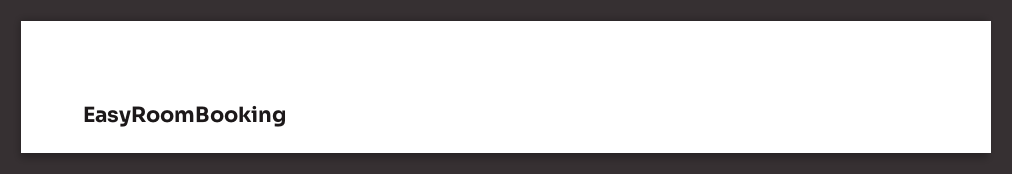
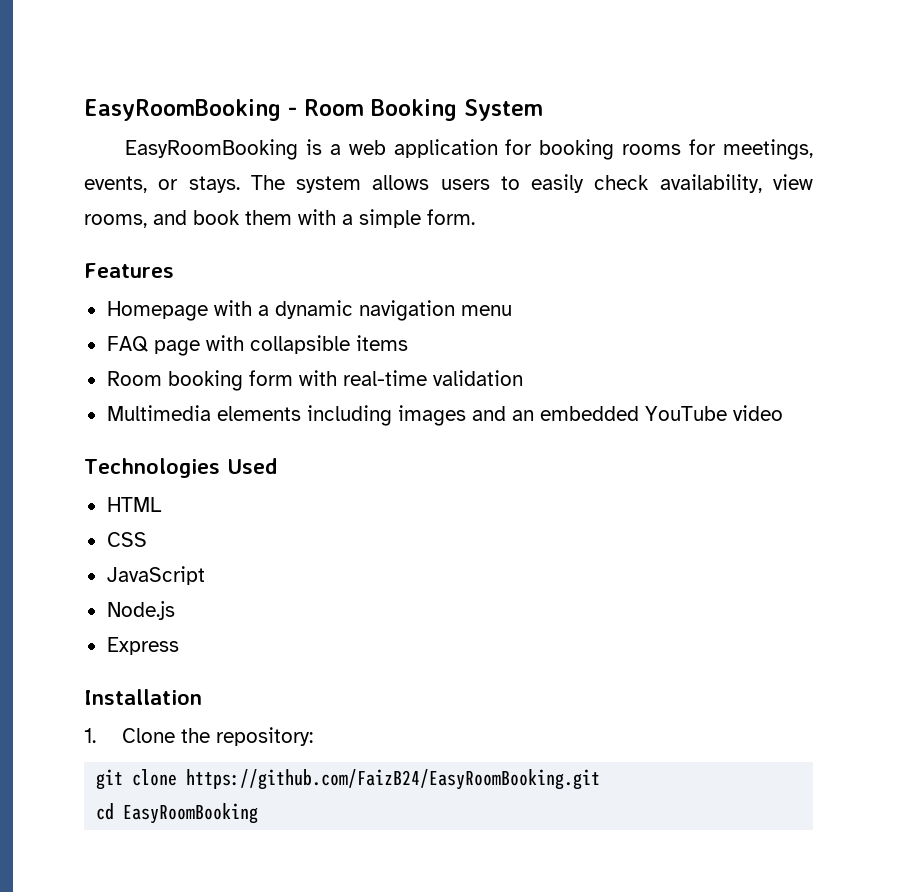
[83,105,286,127] EasyRoomBooking -> [84,99,543,121] [125,139,814,160] [84,174,813,193] [84,209,475,228] [84,263,174,278] [106,300,512,321] [106,335,408,356] [106,370,523,391] [106,405,783,426] [84,458,277,478] [106,497,162,512] [106,532,147,547] [106,566,205,585] [106,601,175,620] [106,637,179,655] [84,689,202,705] [84,727,314,746] [96,769,601,790] [96,803,259,824] EasyRoomBooking - Room Booking System // EasyRoomBooking is a web application for booking rooms for meetings, events, or stays. The system allows users to easily check availability, view rooms, and book them with a simple form. // Features // Homepage with a dynamic navigation menu // FAQ page with collapsible items // Room booking form with real-time validation // Multimedia elements including images and an embedded YouTube video // Technologies Used // HTML // CSS // JavaScript // Node.js // Express // Installation // 1. Clone the repository: // git clone https://github.com/FaizB24/EasyRoomBooking.git // cd EasyRoomBooking

